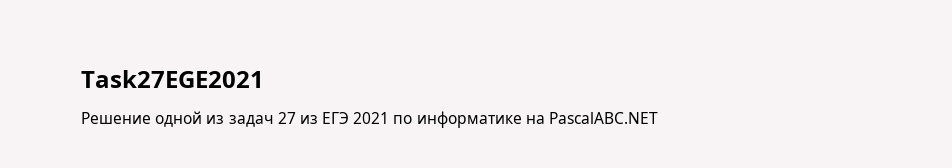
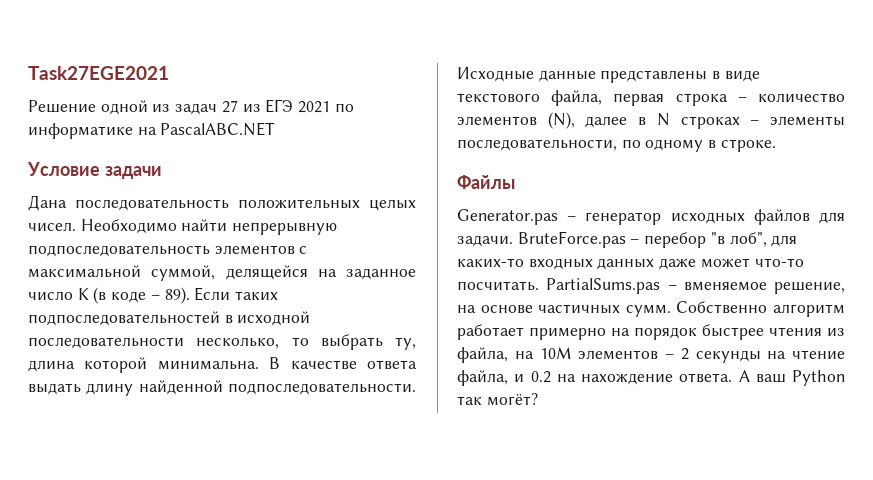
(659, 118) none -> [27,162,162,179] [28,195,416,211] [28,219,338,235] [28,245,308,257] [28,265,416,281] [28,287,279,304] [28,311,311,326] [28,334,416,350] [28,357,417,373] [28,380,416,396] [457,67,760,83] [457,90,845,106] [457,112,845,129] [457,139,776,152] [457,175,515,189] [457,209,845,225] [457,231,798,248] [457,258,804,270] [457,278,845,294] [457,301,845,317] [457,324,845,340] [457,347,845,363] [457,370,845,386] [457,393,538,406] // Условие задачи // Дана последовательность положительных целых чисел. Необходимо найти непрерывную подпоследовательность элементов с максимальной суммой, делящейся на заданное число K (в коде – 89). Если таких подпоследовательностей в исходной последовательности несколько, то выбрать ту, длина которой минимальна. В качестве ответа выдать длину найденной подпоследовательности. Исходные данные представлены в виде текстового файла, первая строка – количество элементов (N), далее в N строках – элементы последовательности, по одному в строке. // Файлы // Generator.pas – генератор исходных файлов для задачи. BruteForce.pas – перебор "в лоб", для каких-то входных данных даже может что-то посчитать. PartialSums.pas – вменяемое решение, на основе частичных сумм. Собственно алгоритм работает примерно на порядок быстрее чтения из файла, на 10М элементов – 2 секунды на чтение файла, и 0.2 на нахождение ответа. А ваш Python так могёт?

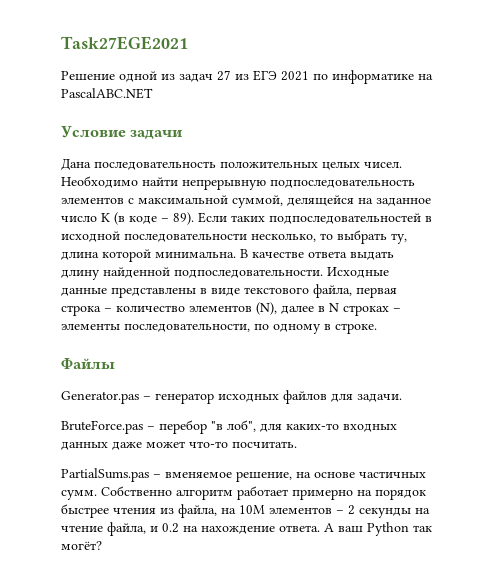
(513, 241) none -> (402, 398) //
(539, 286) none -> (297, 444) //

